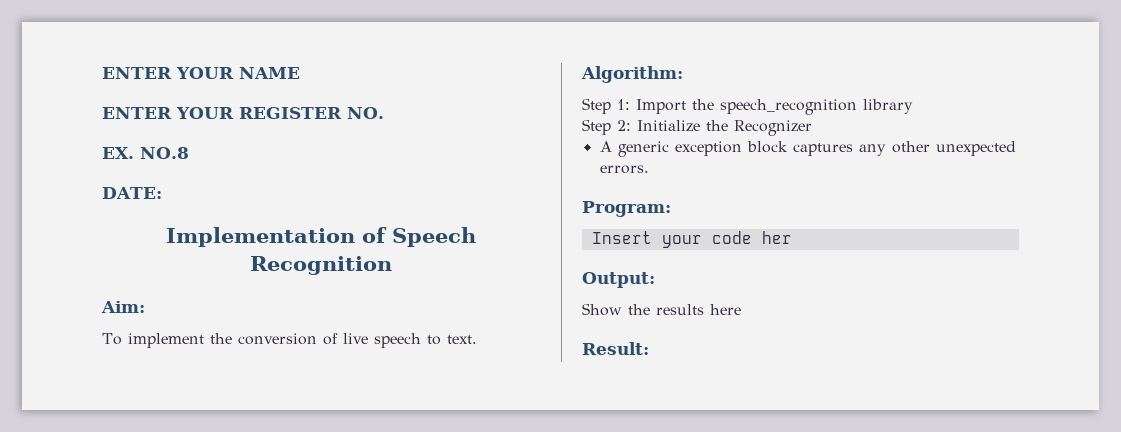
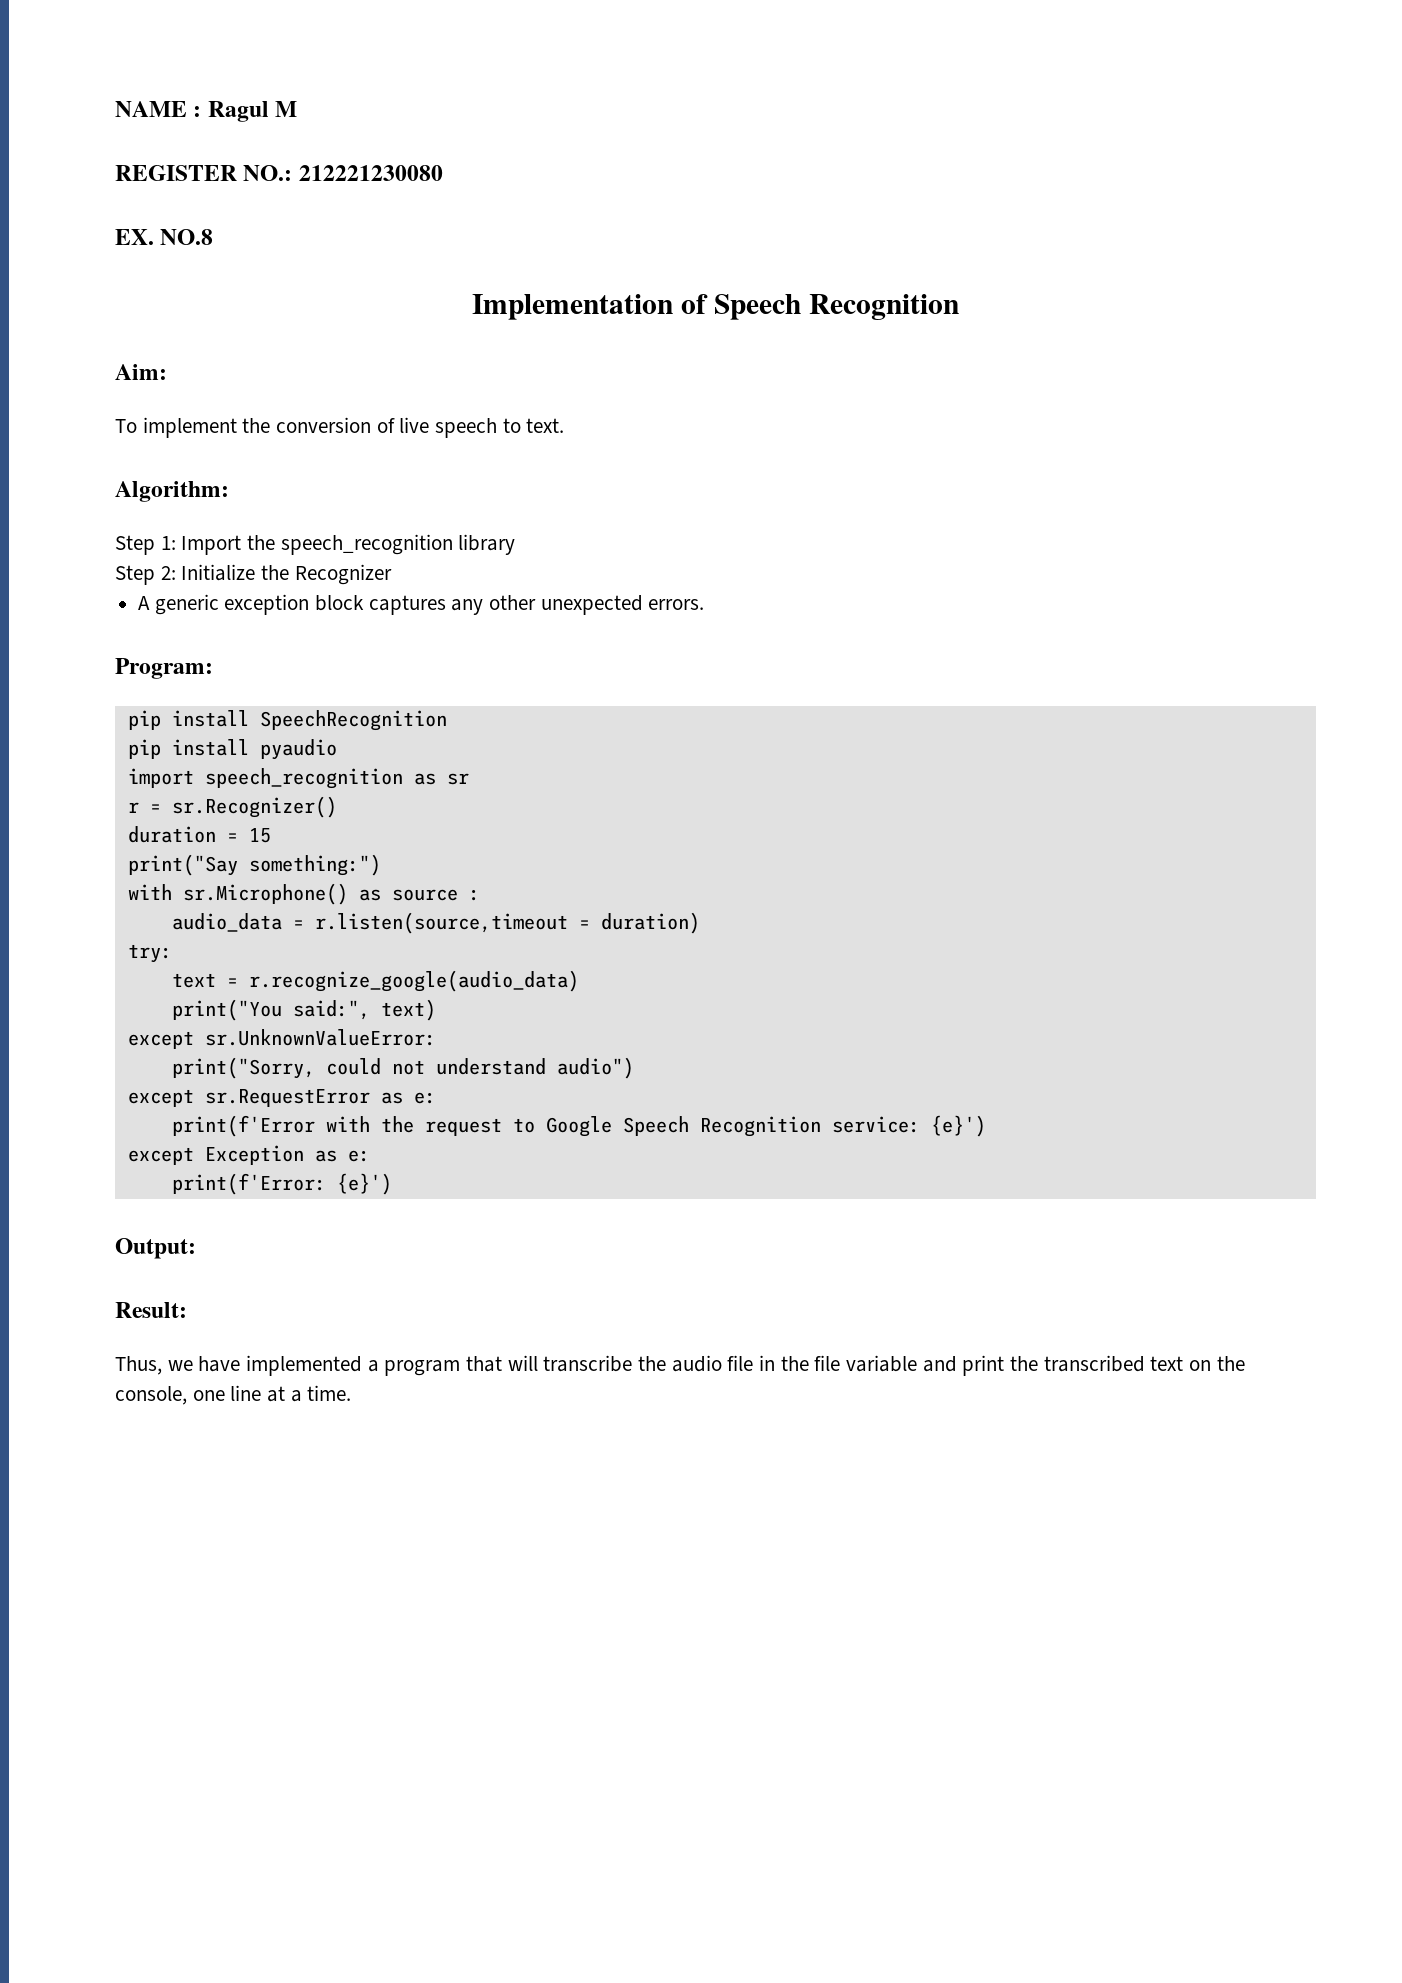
[102,67,234,79] ENTER YOUR -> (115, 109) none
[102,107,384,119] // ENTER YOUR REGISTER NO. -> [193,101,298,122] [115,165,443,181] : Ragul M // REGISTER NO.: 212221230080
[102,187,162,199] // DATE: -> (214, 237) none
[591,231,792,248] [582,272,655,288] [582,303,741,316] [582,342,649,355] Insert your code her // Output: // Show the results here // Result: -> [127,710,447,731] [127,739,337,760] [127,768,469,789] [127,796,337,818] [127,826,271,843] [127,854,381,876] [127,883,480,905] [171,912,700,934] [127,944,172,963] [171,970,579,992] [171,999,436,1021] [127,1029,436,1049] [171,1057,634,1079] [127,1089,436,1107] [171,1115,986,1137] [127,1145,370,1165] [171,1173,392,1195] [115,1238,196,1259] [115,1302,187,1318] [115,1355,1245,1376] [115,1385,352,1405] pip install SpeechRecognition // pip install pyaudio // import speech_recognition as sr // r = sr.Recognizer() // duration = 15 // print("Say something:") // with sr.Microphone() as source : // audio_data = r.listen(source,timeout = duration) // try: // text = r.recognize_google(audio_data) // print("You said:", text) // except sr.UnknownValueError: // print("Sorry, could not understand audio") // except sr.RequestError as e: // print(f'Error with the request to Google Speech Recognition service: {e}') // except Exception as e: // print(f'Error: {e}') // Output: // Result: // Thus, we have implemented a program that will transcribe the audio file in the file variable and print the transcribed text on the console, one line at a time.

